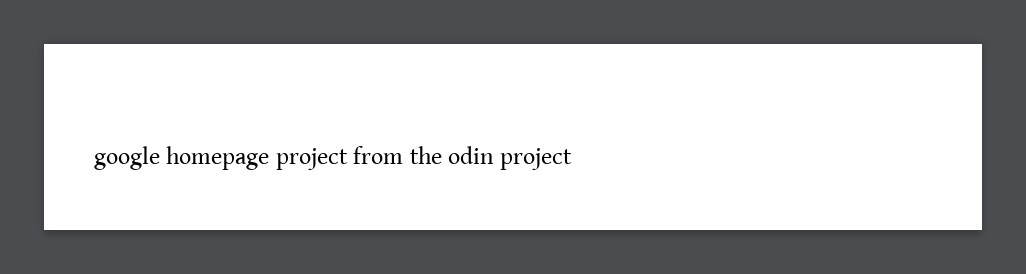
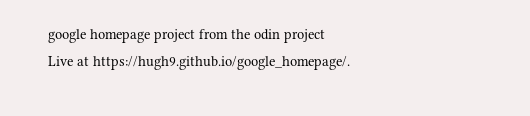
(572, 159) none -> [48,56,350,70] // Live at https://hugh9.github.io/google_homepage/.

